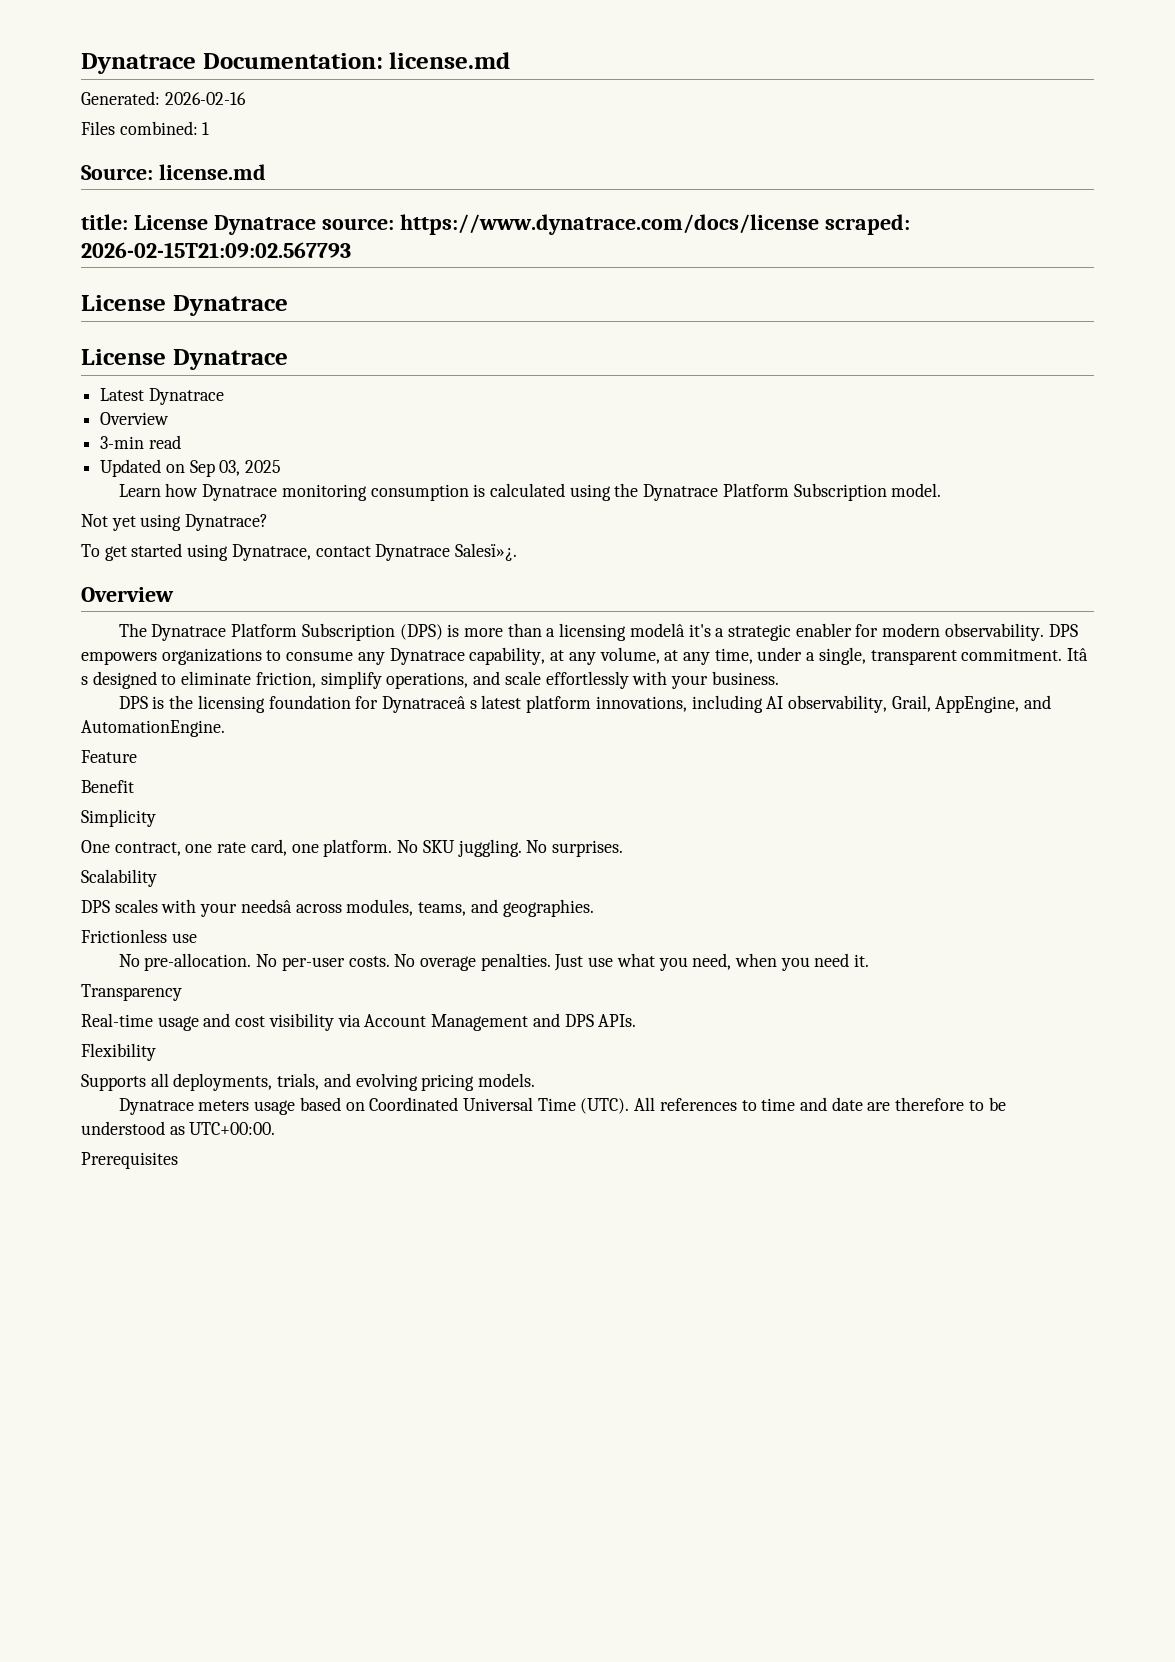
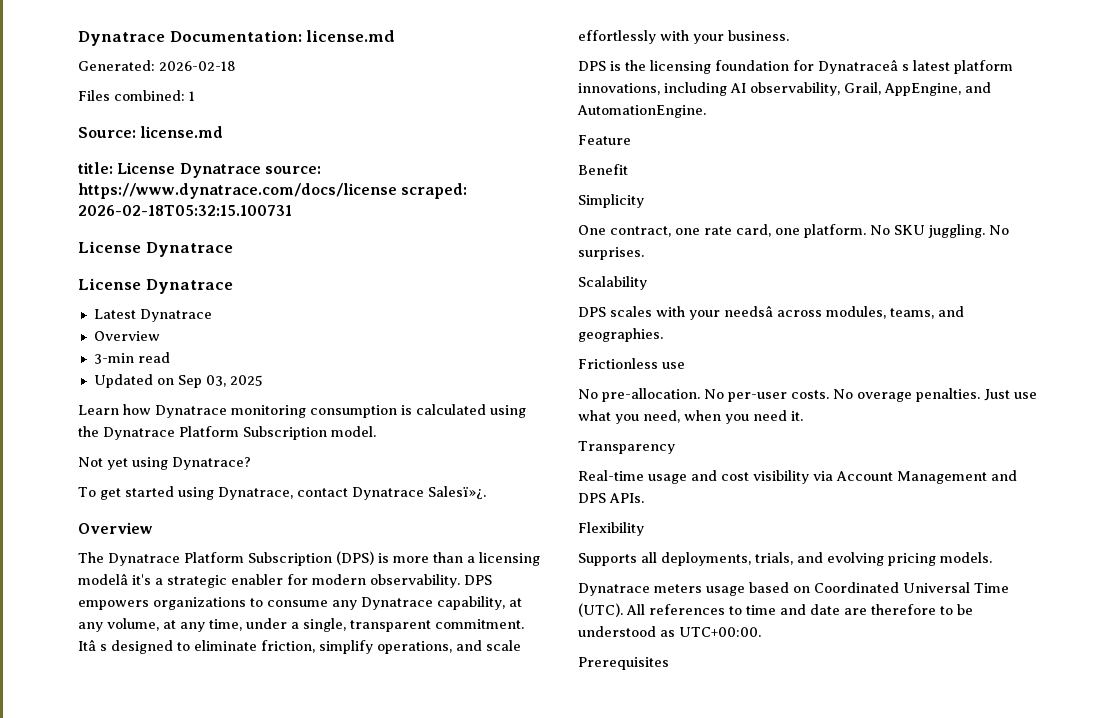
[164,92,246,105] 2026-02-16 -> [159,61,236,71] 2026-02-18
[81,242,351,258] 2026-02-15T21:09:02.567793 -> [78,205,292,216] 2026-02-18T05:32:15.100731

